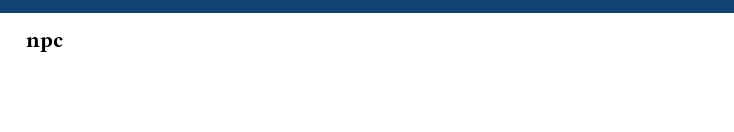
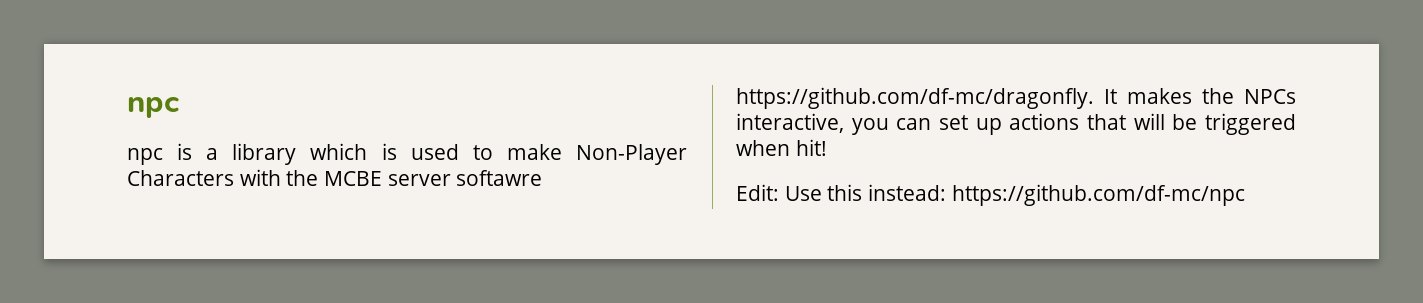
[26,37,63,52] npc -> [127,97,180,118] [127,143,687,165] [127,169,543,186] [736,87,1296,109] [736,113,1296,135] [736,139,827,156] [736,184,1245,206] npc // npc is a library which is used to make Non-Player Characters with the MCBE server softawre https://github.com/df-mc/dragonfly. It makes the NPCs interactive, you can set up actions that will be triggered when hit! // Edit: Use this instead: https://github.com/df-mc/npc

